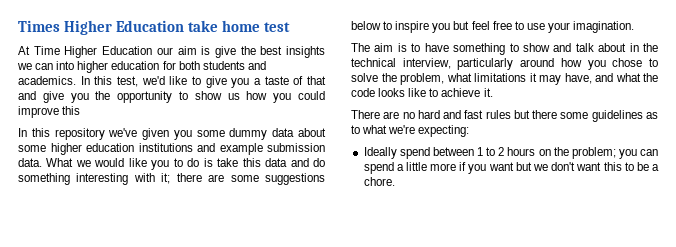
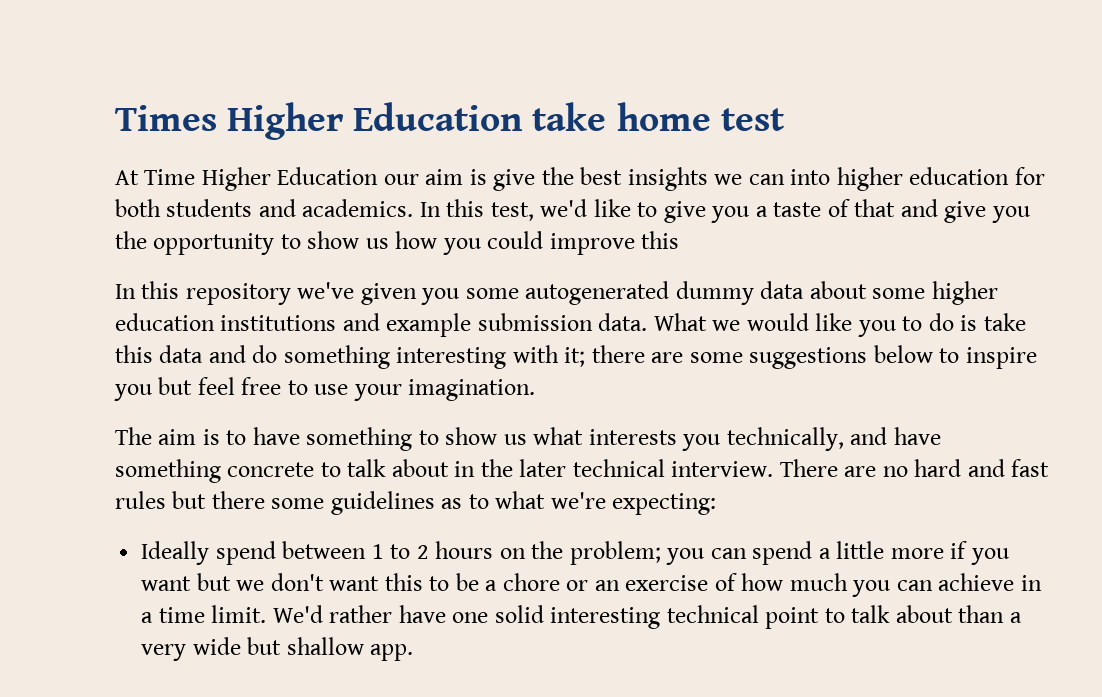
(225, 133) none -> [525,281,670,305] autogenerated
[553,43,658,52] [351,58,658,70] [351,73,658,85] [351,88,493,97] and talk about in the technical interview, particularly around how you chose to solve the problem, what limitations it may have, and what the code looks like to achieve it. // -> [503,427,941,451] [115,459,774,483] us what interests you technically, and have something concrete to talk about in the later technical interview.
[363,177,395,186] chore. -> [502,573,1042,597] [141,605,1022,629] [141,637,414,661] chore or an exercise of how much you can achieve in a time limit. We'd rather have one solid interesting technical point to talk about than a very wide but shallow app.

